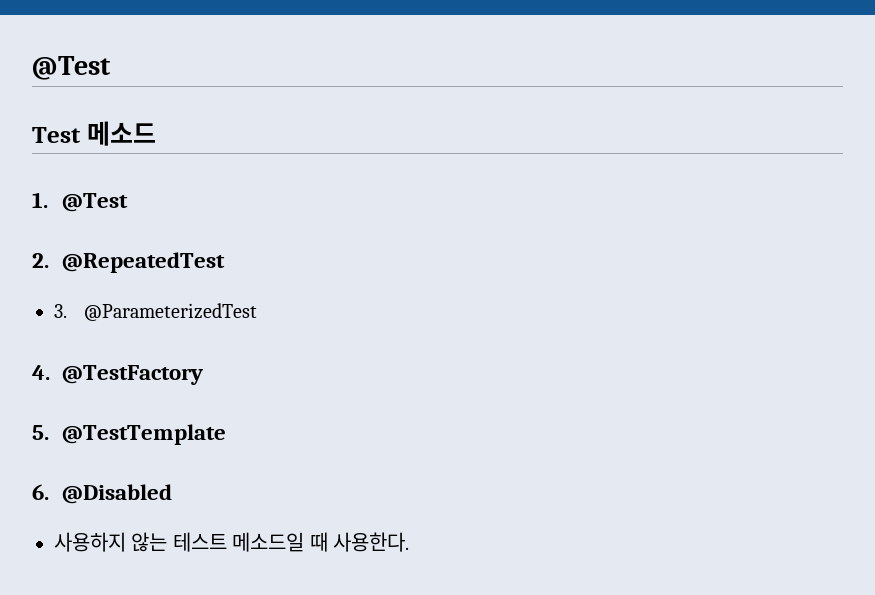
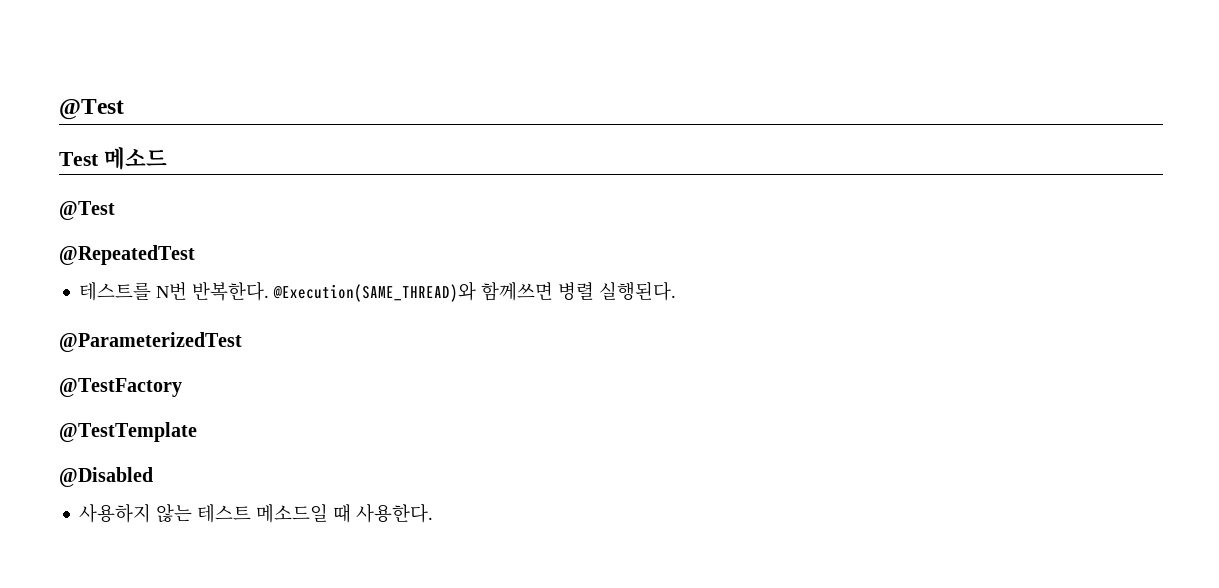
[32,192,129,212] [32,253,49,268] 1. @Test // 2. -> [59,201,115,220] @Test //
[54,304,67,318] 3. -> [79,281,677,302] 테스트를 N번 반복한다. @Execution(SAME_THREAD)와 함께쓰면 병렬 실행된다. //
[32,365,50,380] 4. -> (242, 342) none
[32,425,49,440] 5. -> (182, 387) none
[32,484,49,500] 6. -> (197, 432) none

